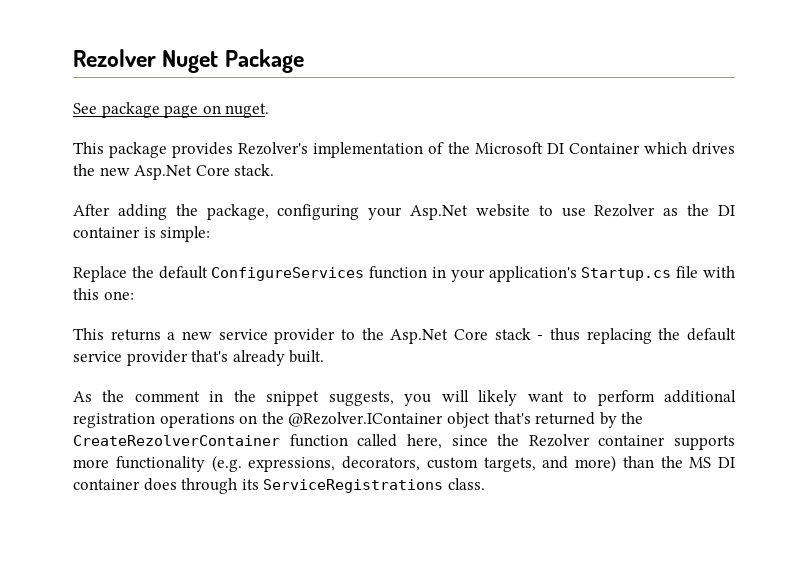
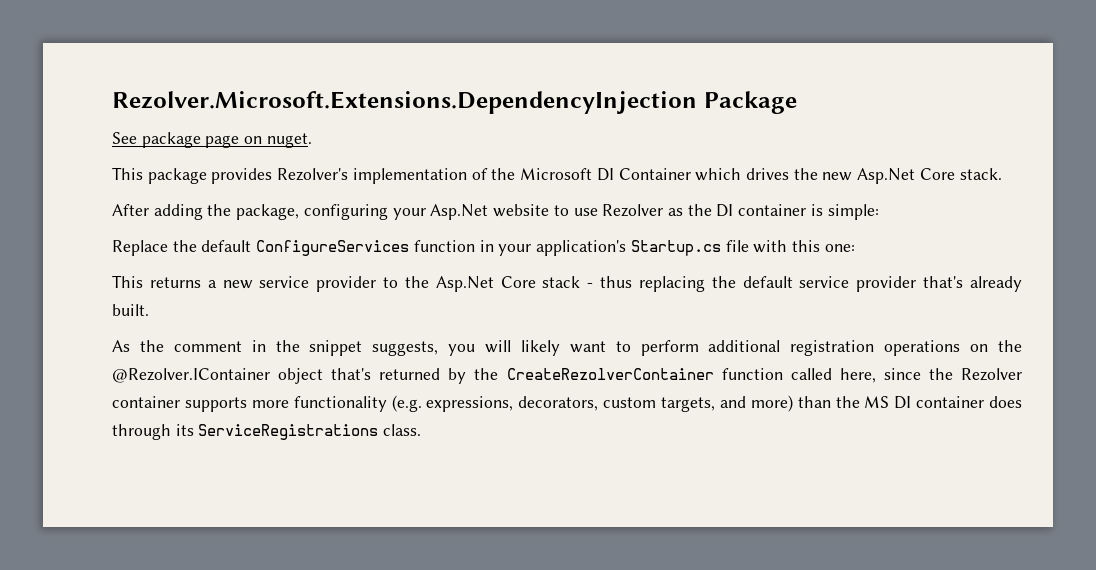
[73,49,219,73] Rezolver Nuget -> [112,91,697,114] Rezolver.Microsoft.Extensions.DependencyInjection

